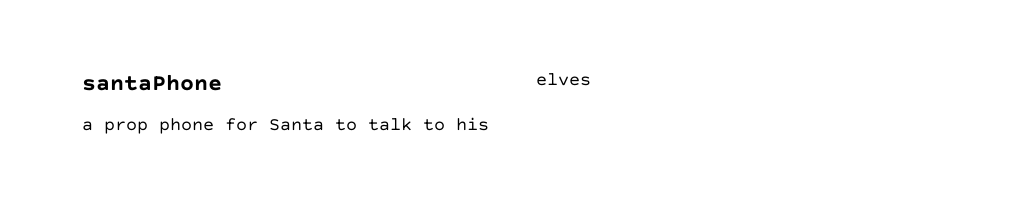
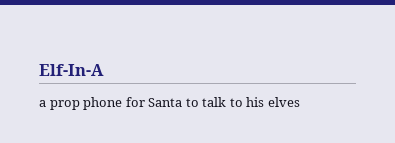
[82,74,222,91] santaPhone -> [39,64,104,76] Elf-In-A

